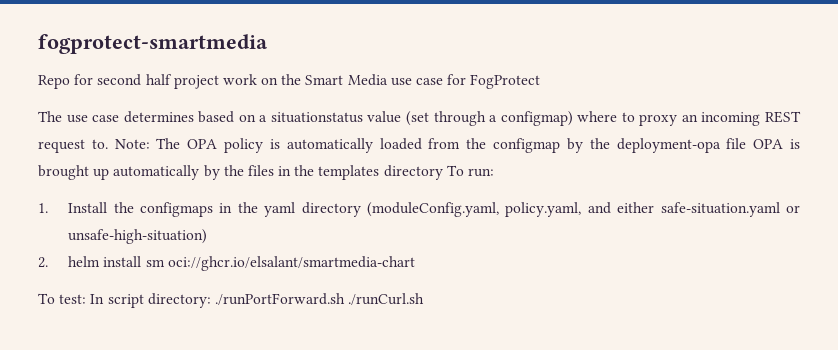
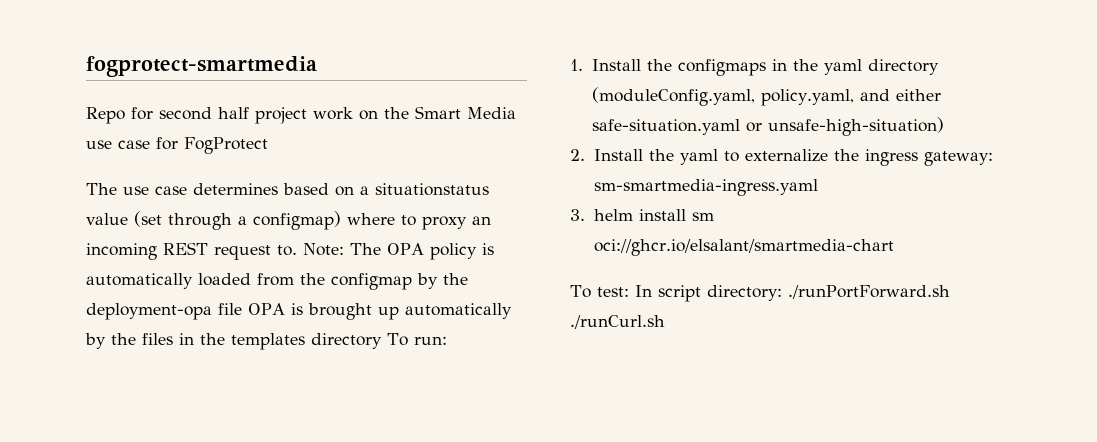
(48, 262) none -> [593,149,993,166] [593,179,818,196] [570,209,585,221] Install the yaml to externalize the ingress gateway: sm-smartmedia-ingress.yaml // 3.

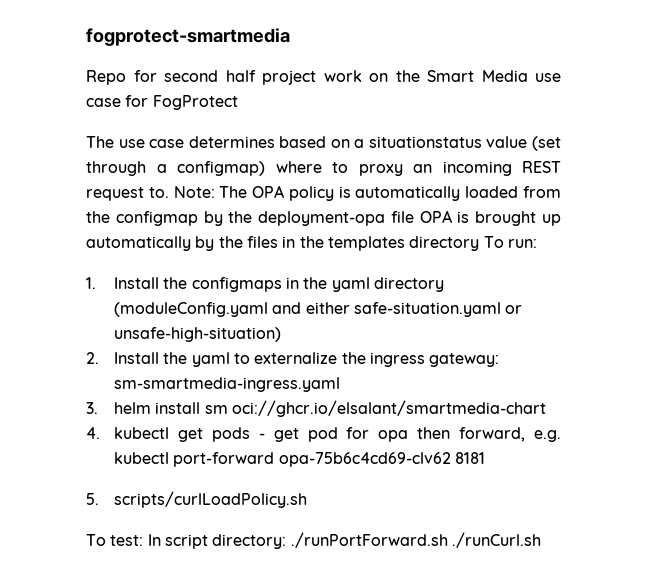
[591,87,854,106] (moduleConfig.yaml, policy.yaml, -> [114,302,269,317] (moduleConfig.yaml
(894, 247) none -> [86,427,562,442] [114,452,485,467] [86,491,308,508] // 4. kubectl get pods - get pod for opa then forward, e.g. kubectl port-forward opa-75b6c4cd69-clv62 8181 // 5. scripts/curlLoadPolicy.sh

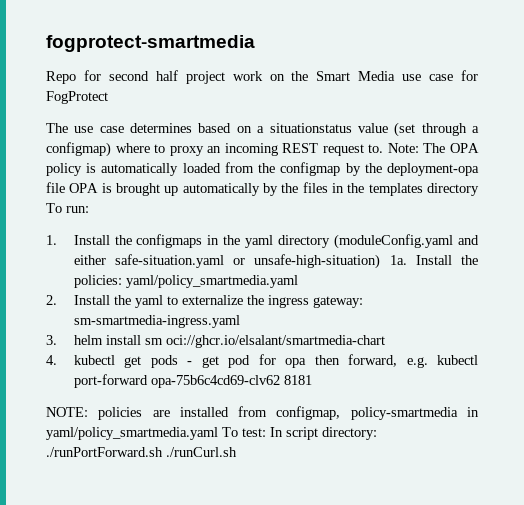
(282, 334) none -> [389,255,479,265] [73,275,298,288] 1a. Install the policies: yaml/policy_smartmedia.yaml
[86,491,308,508] 5. scripts/curlLoadPolicy.sh // -> [46,406,479,420] [46,427,218,440] NOTE: policies are installed from configmap, policy-smartmedia in yaml/policy_smartmedia.yaml

